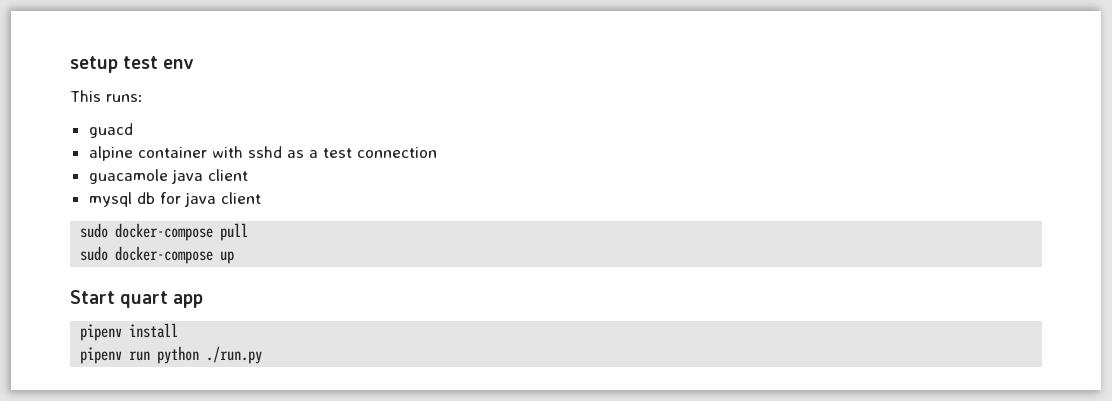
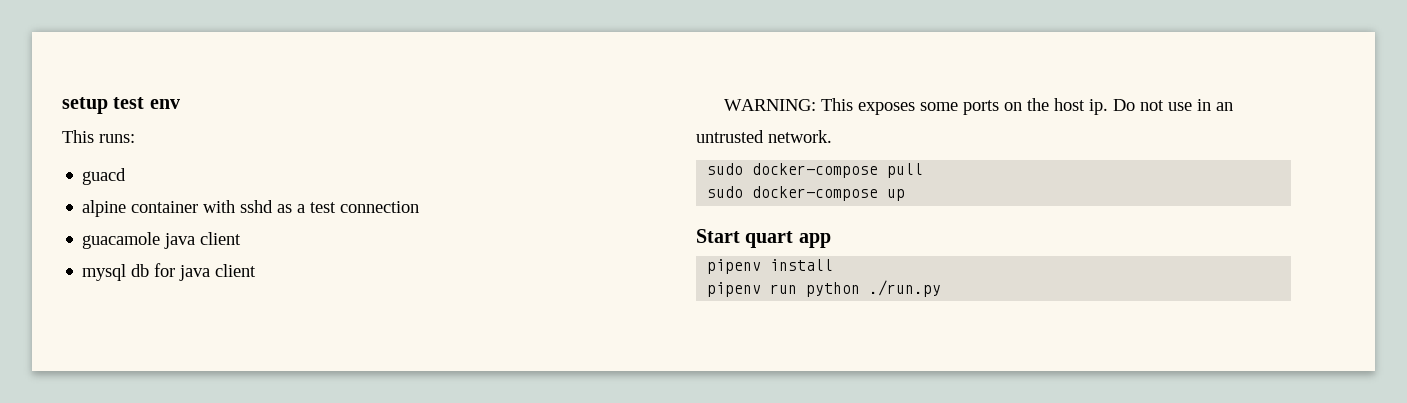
(261, 198) none -> [723,98,1233,115] [696,130,832,143] // WARNING: This exposes some ports on the host ip. Do not use in an untrusted network.

